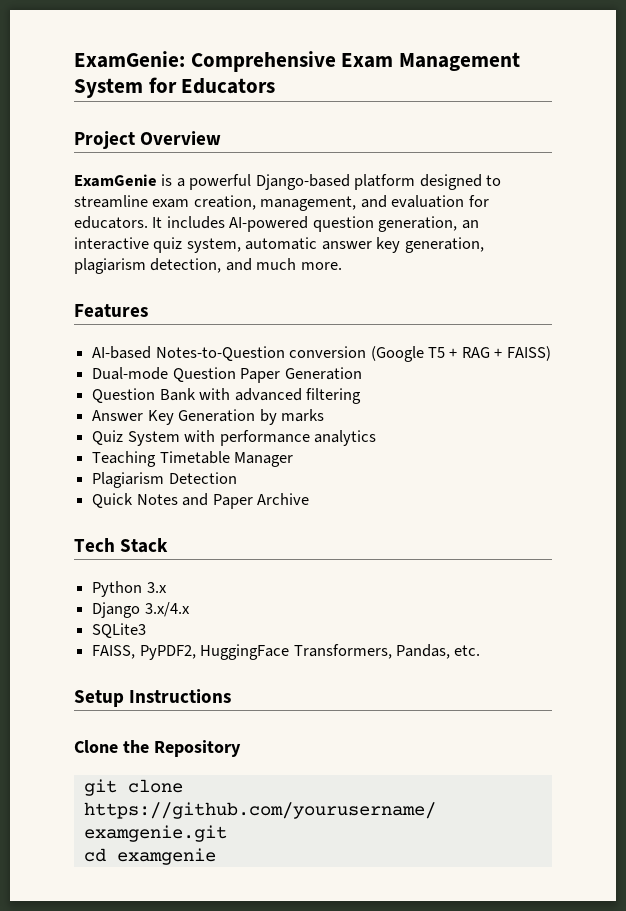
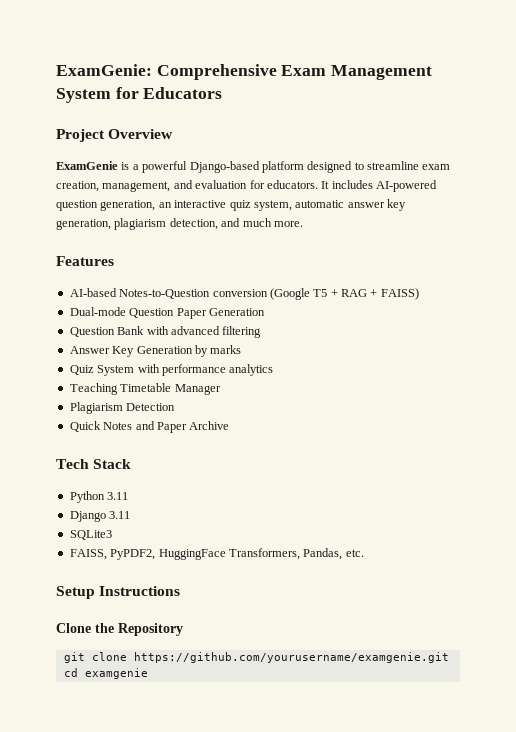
[146,582,167,593] 3.x -> [107,492,129,500] 3.11
[144,602,190,617] 3.x/4.x -> [109,511,131,519] 3.11

